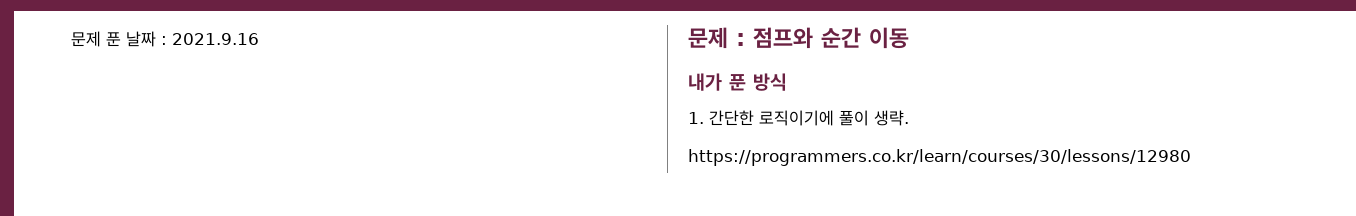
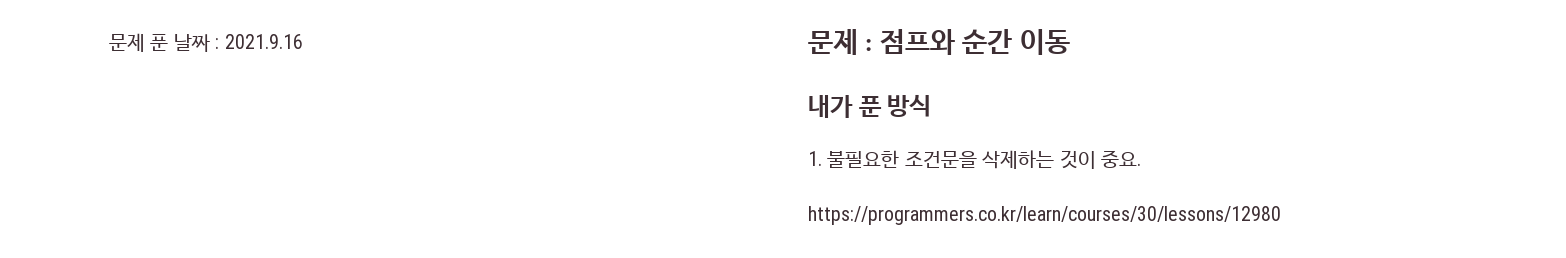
[709,110,909,126] 간단한 로직이기에 풀이 생략. -> [827,150,1141,169] 불필요한 조건문을 삭제하는 것이 중요.

